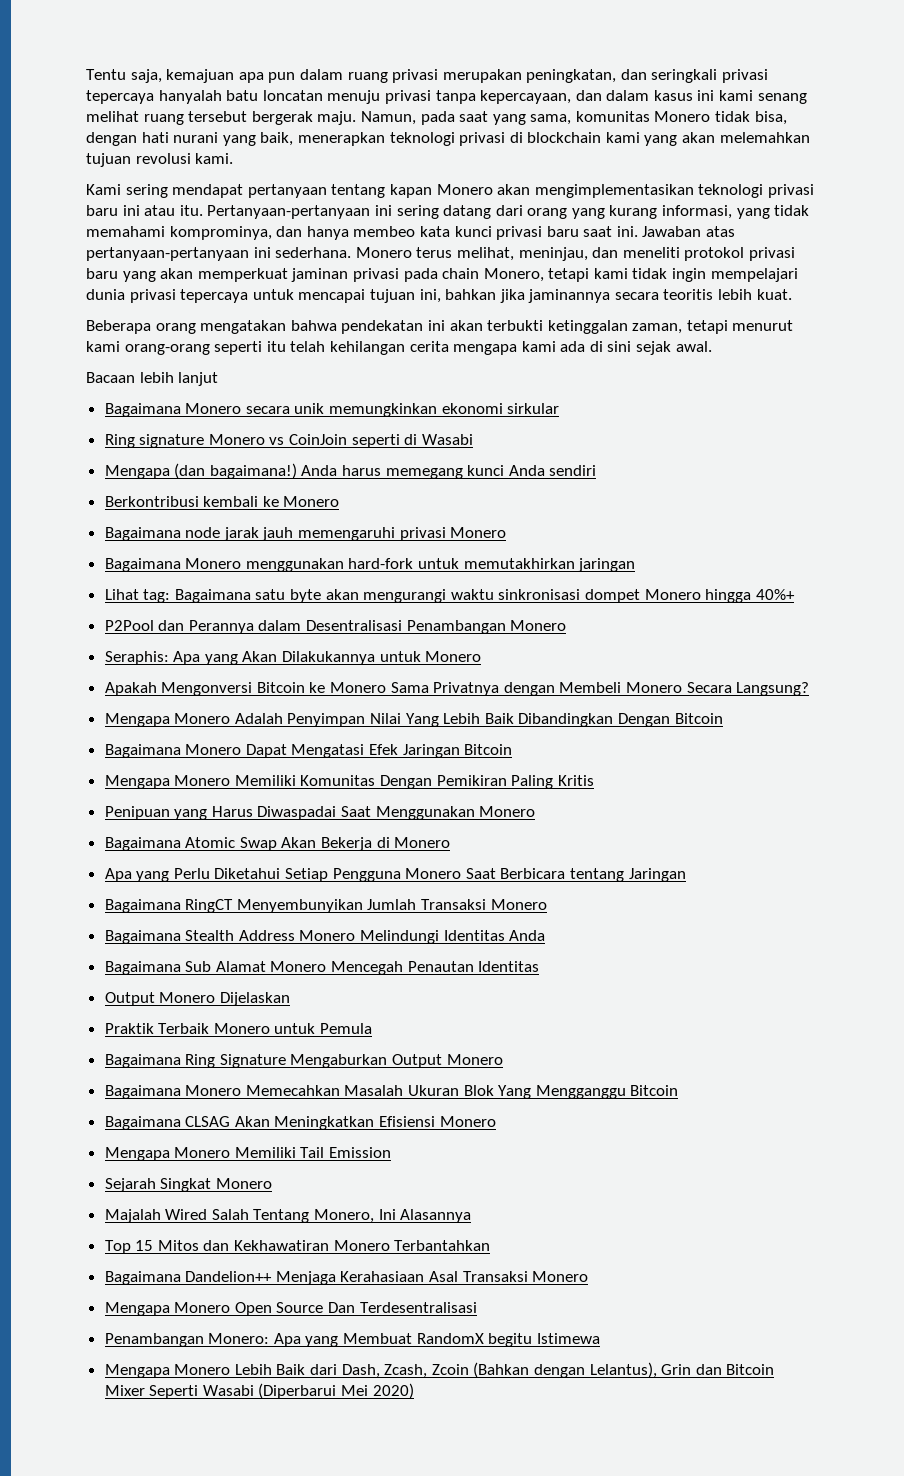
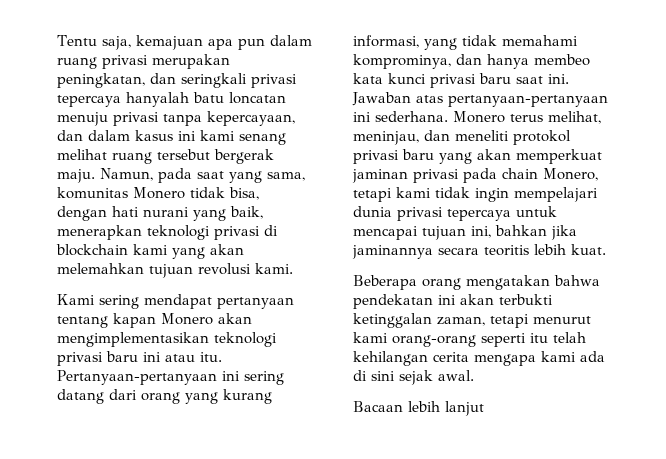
[104,403,560,417] [104,434,473,448] [104,463,597,479] [104,496,340,507] [104,527,507,541] [104,558,636,572] [104,589,795,603] [104,620,567,634] [104,651,482,665] [104,682,810,696] [104,713,723,727] [104,744,513,758] [104,775,594,789] [104,806,536,820] [104,837,451,851] [104,868,686,882] [104,899,547,913] [104,930,546,944] [104,961,540,975] [104,992,290,1006] [104,1023,373,1034] [104,1054,503,1068] [104,1085,679,1099] [104,1116,496,1130] [104,1147,392,1161] [104,1178,272,1192] [104,1209,472,1223] [104,1240,491,1254] [104,1271,589,1285] [104,1302,477,1316] [104,1333,600,1347] [104,1362,775,1378] [104,1383,414,1399] // Bagaimana Monero secara unik memungkinkan ekonomi sirkular // Ring signature Monero vs CoinJoin seperti di Wasabi // Mengapa (dan bagaimana!) Anda harus memegang kunci Anda sendiri // Berkontribusi kembali ke Monero // Bagaimana node jarak jauh memengaruhi privasi Monero // Bagaimana Monero menggunakan hard-fork untuk memutakhirkan jaringan // Lihat tag: Bagaimana satu byte akan mengurangi waktu sinkronisasi dompet Monero hingga 40%+ // P2Pool dan Perannya dalam Desentralisasi Penambangan Monero // Seraphis: Apa yang Akan Dilakukannya untuk Monero // Apakah Mengonversi Bitcoin ke Monero Sama Privatnya dengan Membeli Monero Secara Langsung? // Mengapa Monero Adalah Penyimpan Nilai Yang Lebih Baik Dibandingkan Dengan Bitcoin // Bagaimana Monero Dapat Mengatasi Efek Jaringan Bitcoin // Mengapa Monero Memiliki Komunitas Dengan Pemikiran Paling Kritis // Penipuan yang Harus Diwaspadai Saat Menggunakan Monero // Bagaimana Atomic Swap Akan Bekerja di Monero // Apa yang Perlu Diketahui Setiap Pengguna Monero Saat Berbicara tentang Jaringan // Bagaimana RingCT Menyembunyikan Jumlah Transaksi Monero // Bagaimana Stealth Address Monero Melindungi Identitas Anda // Bagaimana Sub Alamat Monero Mencegah Penautan Identitas // Output Monero Dijelaskan // Praktik Terbaik Monero untuk Pemula // Bagaimana Ring Signature Mengaburkan Output Monero // Bagaimana Monero Memecahkan Masalah Ukuran Blok Yang Mengganggu Bitcoin // Bagaimana CLSAG Akan Meningkatkan Efisiensi Monero // Mengapa Monero Memiliki Tail Emission // Sejarah Singkat Monero // Majalah Wired Salah Tentang Monero, Ini Alasannya // Top 15 Mitos dan Kekhawatiran Monero Terbantahkan // Bagaimana Dandelion++ Menjaga Kerahasiaan Asal Transaksi Monero // Mengapa Monero Open Source Dan Terdesentralisasi // Penambangan Monero: Apa yang Membuat RandomX begitu Istimewa // Mengapa Monero Lebih Baik dari Dash, Zcash, Zcoin (Bahkan dengan Lelantus), Grin dan Bitcoin Mixer Seperti Wasabi (Diperbarui Mei 2020) -> (484, 408) none

